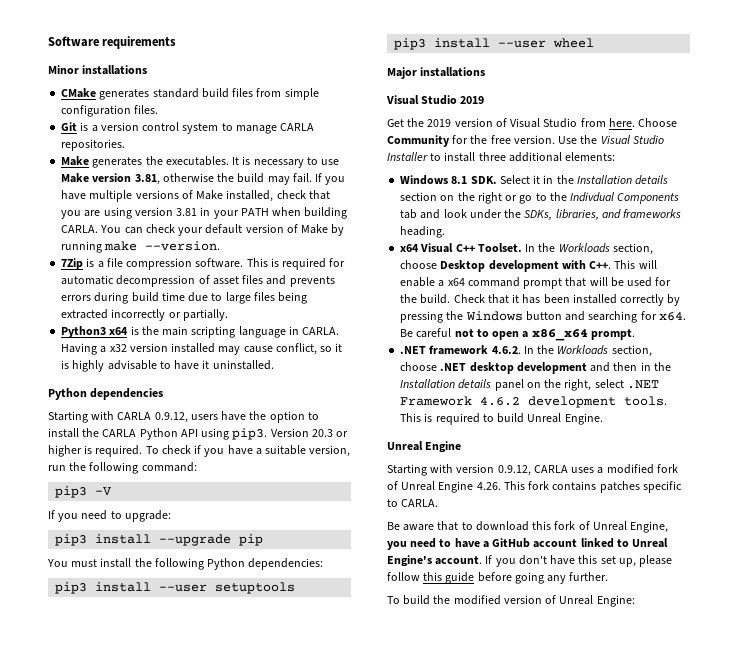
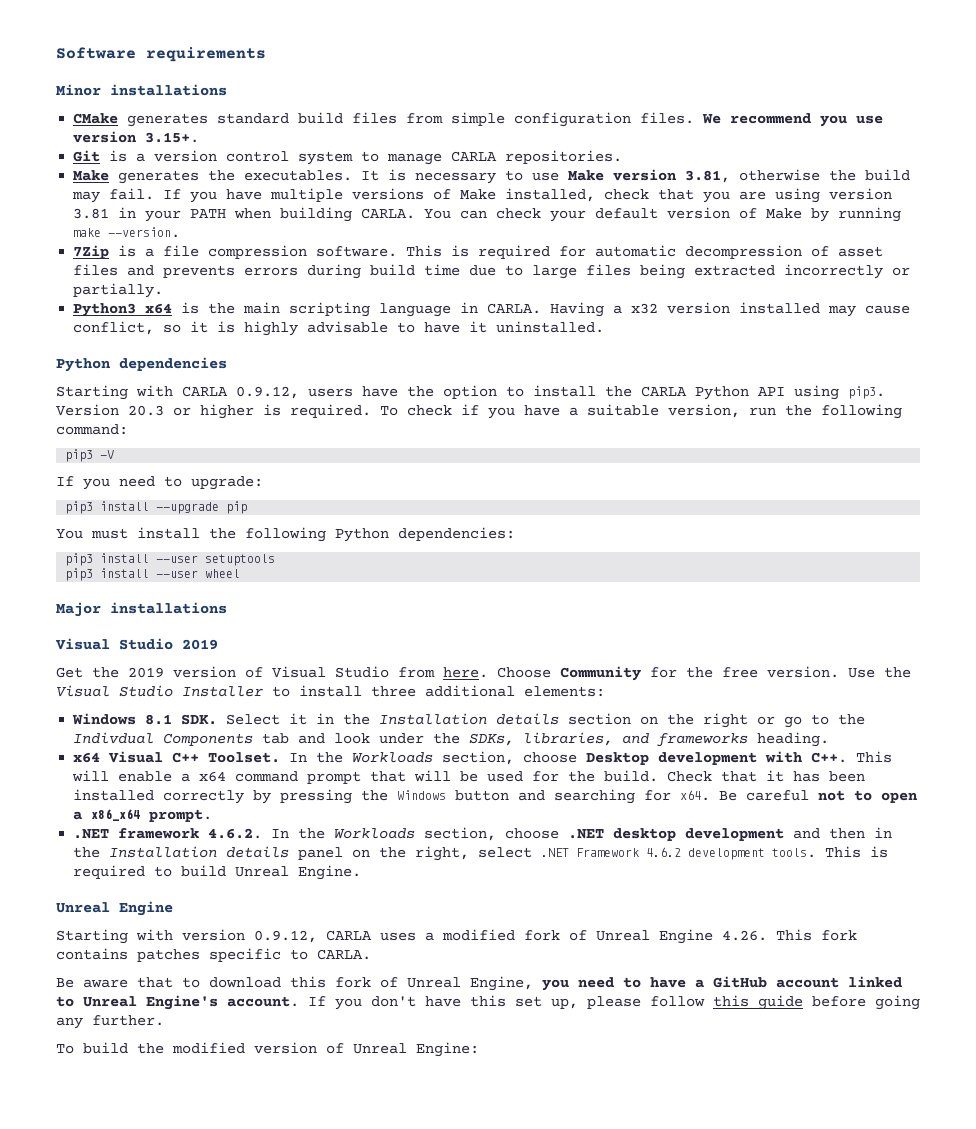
(159, 109) none -> [702,113,884,127] [73,131,200,143] We recommend you use version 3.15+.

